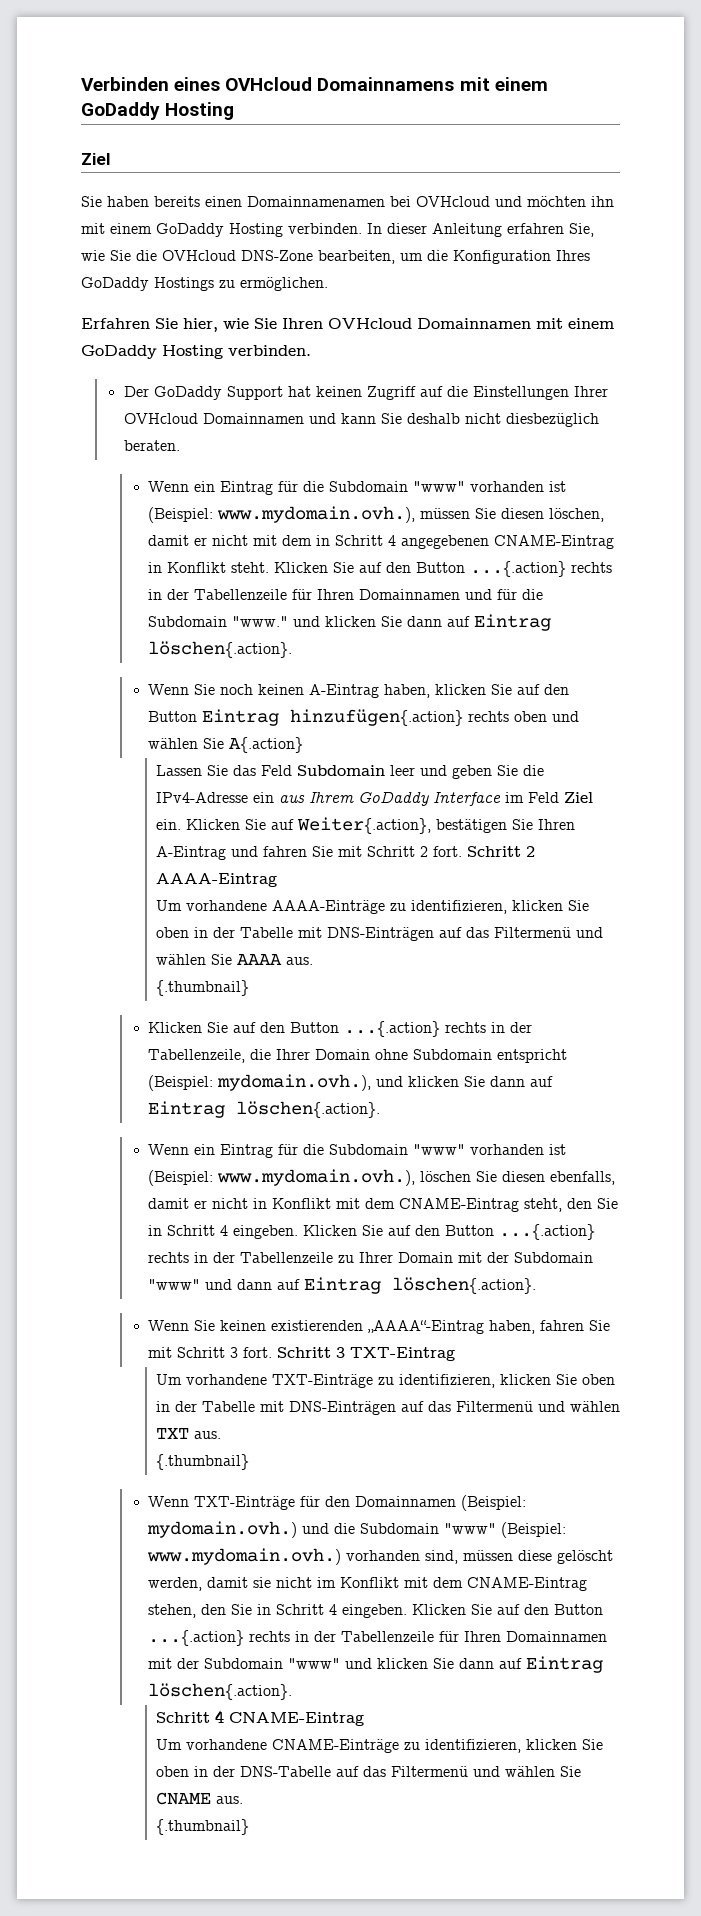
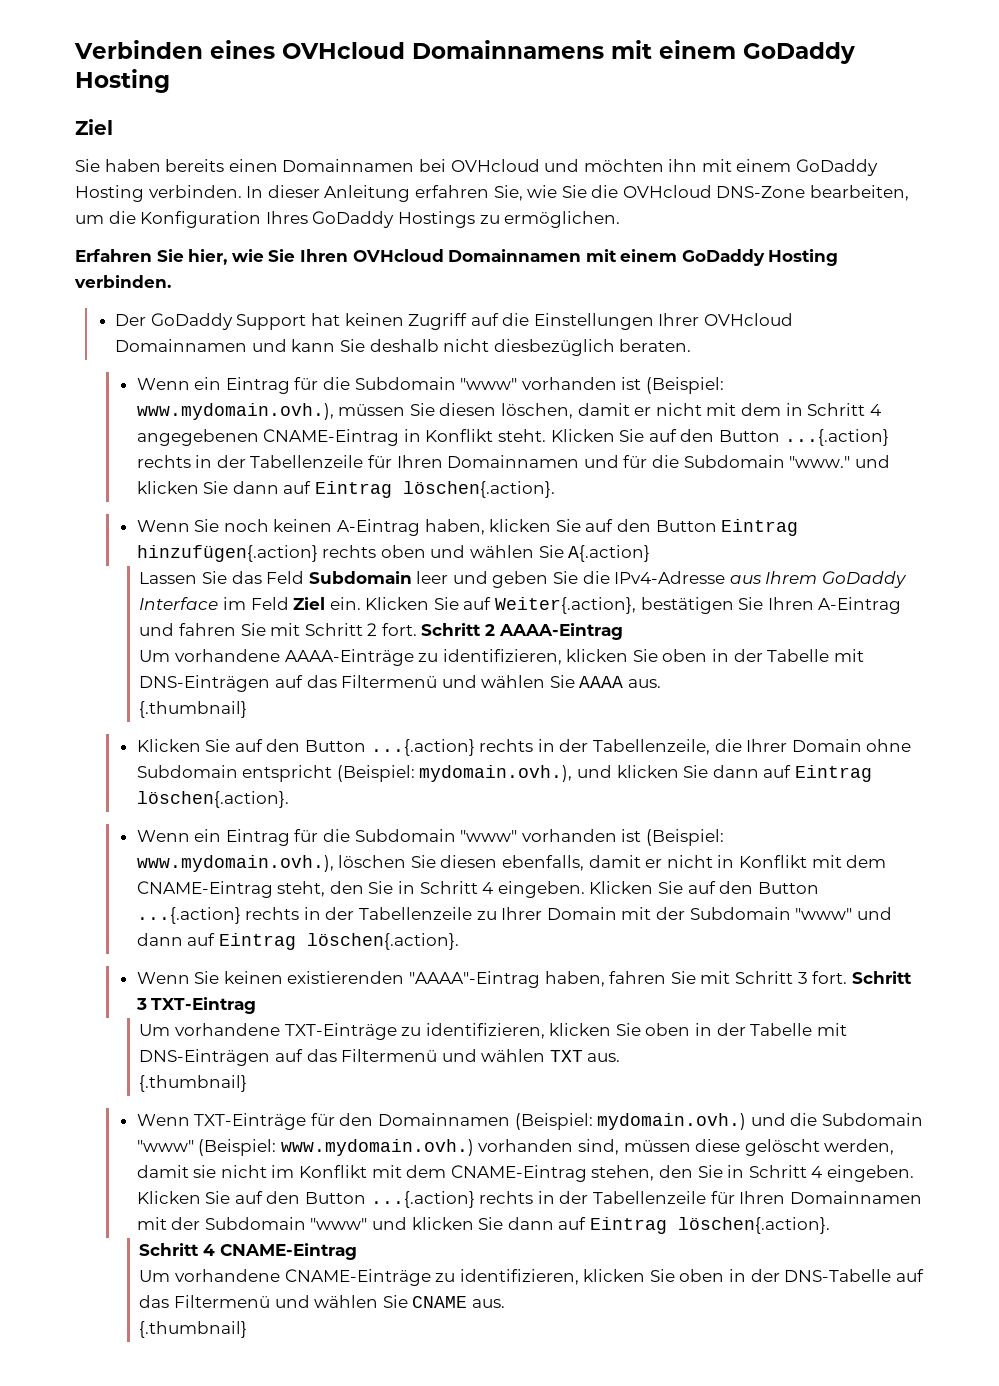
[247,196,385,207] Domainnamenamen -> [282,159,415,172] Domainnamen
[252,792,274,803] ein -> (726, 577) none
[368,1320,485,1334] „AAAA“-Eintrag -> [408,971,540,988] "AAAA"-Eintrag

